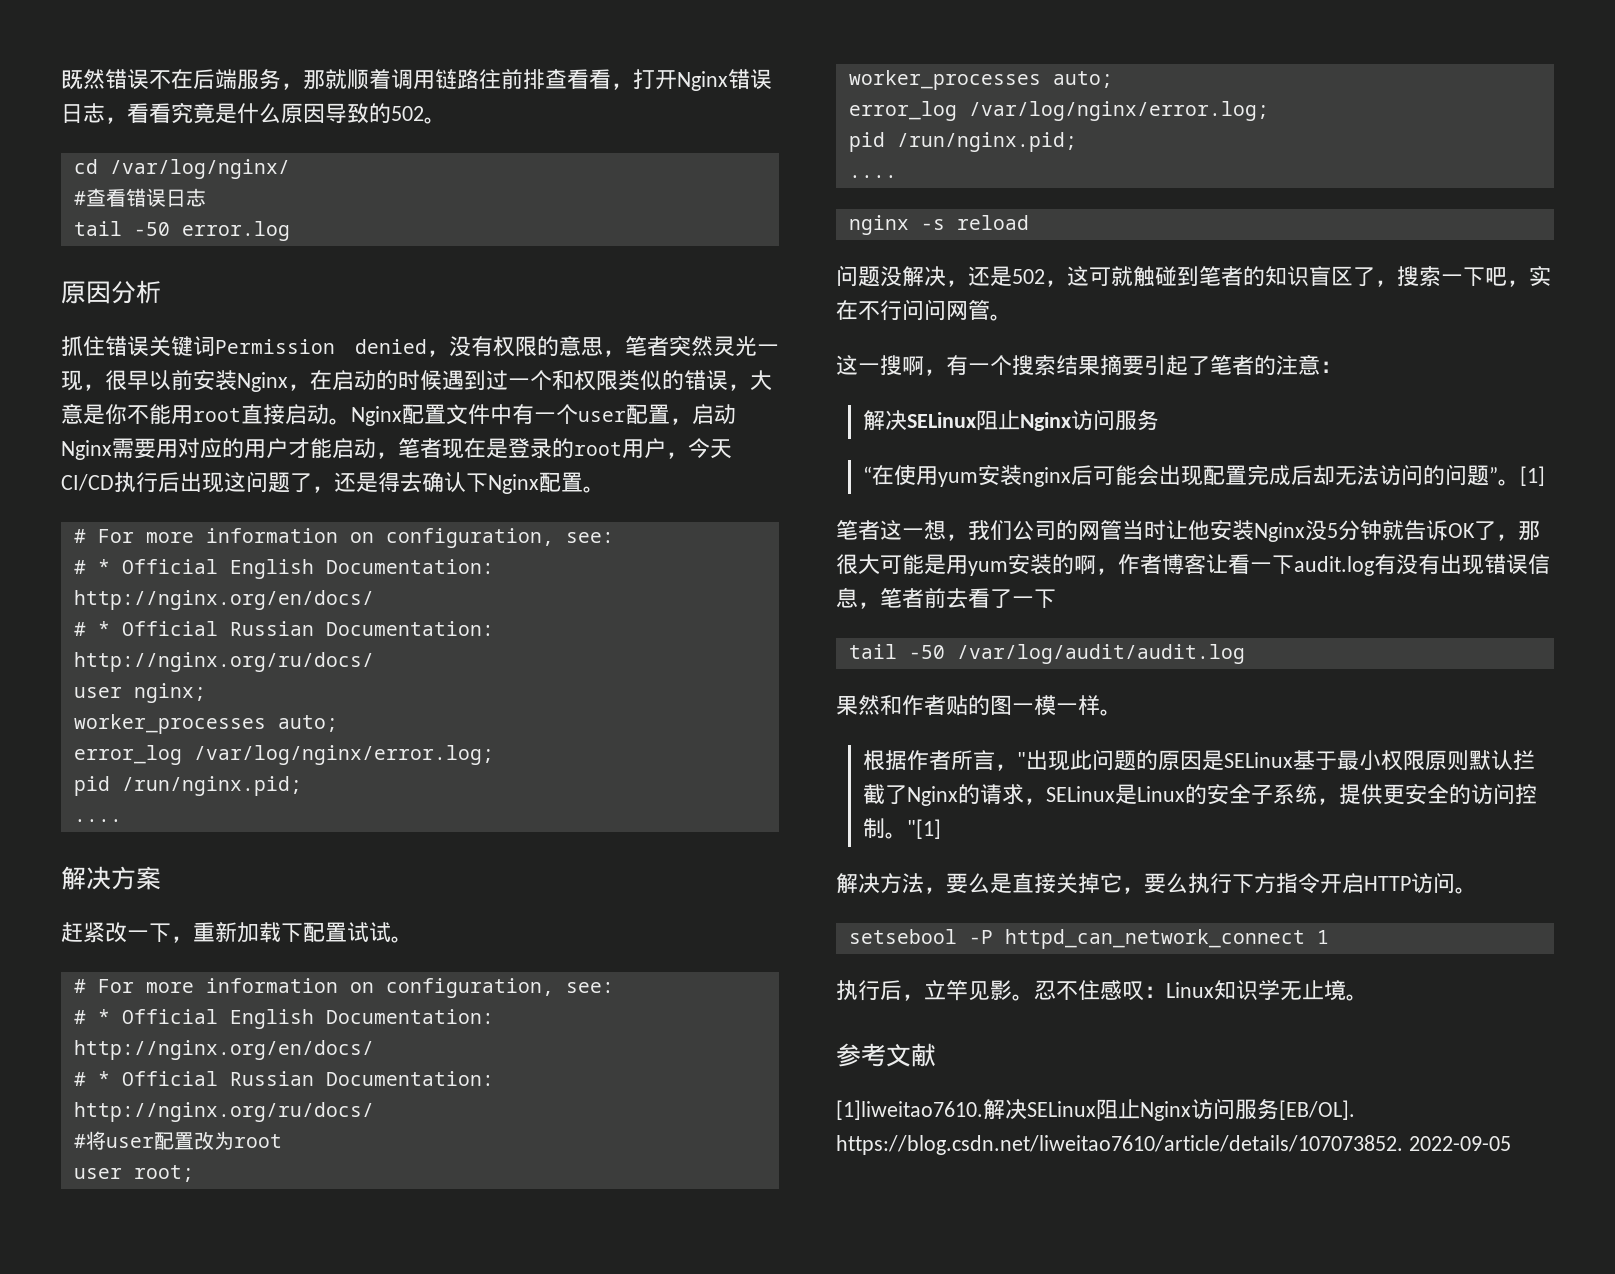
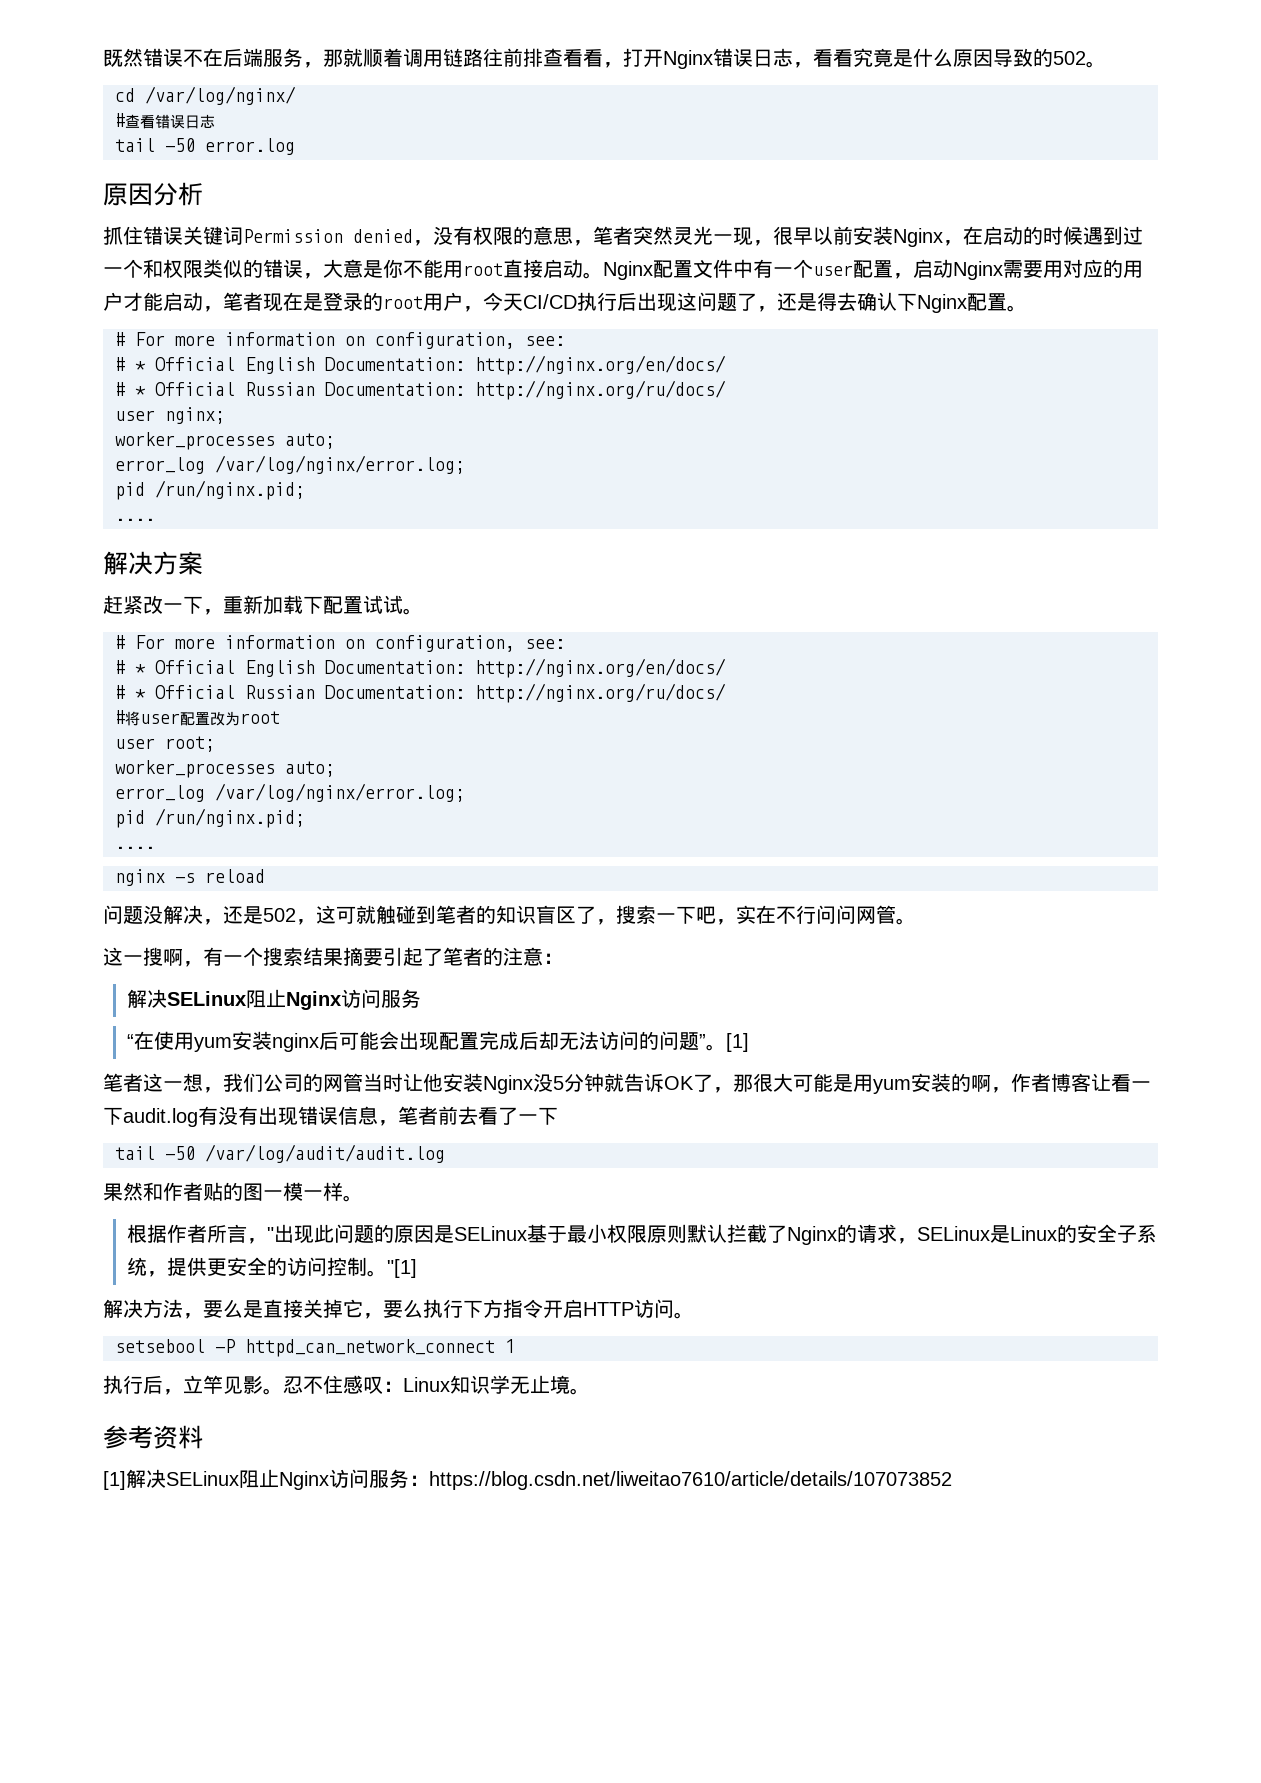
[886,1043,936,1067] [836,1098,1355,1121] [836,1135,1511,1155] 文献 // [1]liweitao7610.解决SELinux阻止Nginx访问服务[EB/OL]. https://blog.csdn.net/liweitao7610/article/details/107073852. 2022-09-05 -> [153,1425,203,1449] [103,1469,952,1490] 资料 // [1]解决SELinux阻止Nginx访问服务：https://blog.csdn.net/liweitao7610/article/details/107073852

